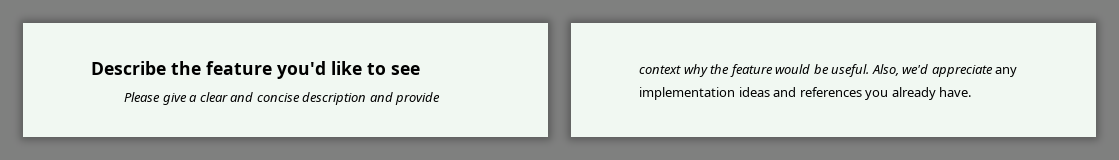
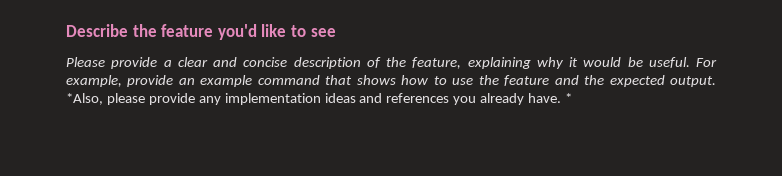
[162,93,187,105] give -> [111,57,158,69] provide
[369,92,441,105] [639,64,993,77] and provide context why the feature would be useful. Also, we'd appreciate -> [366,57,717,69] [66,75,716,87] [66,93,195,105] of the feature, explaining why it would be useful. For example, provide an example command that shows how to use the feature and the expected output. *Also, please provide
(972, 92) none -> [565,93,573,103] *

